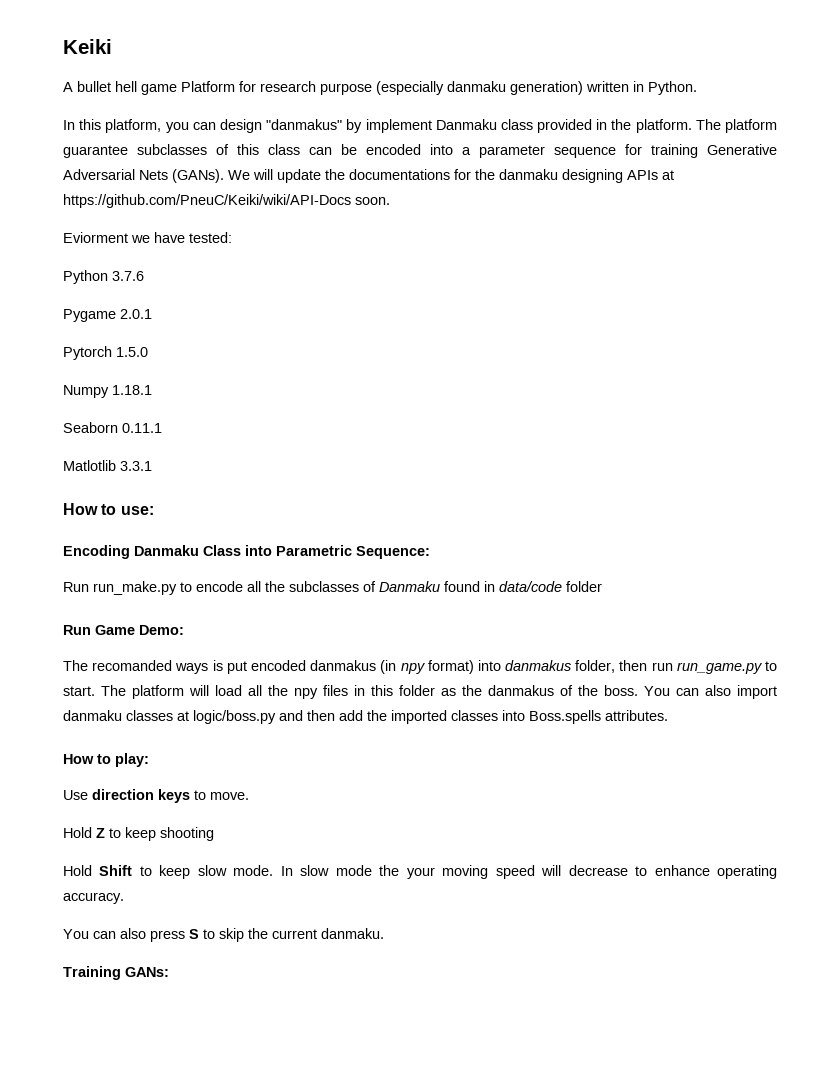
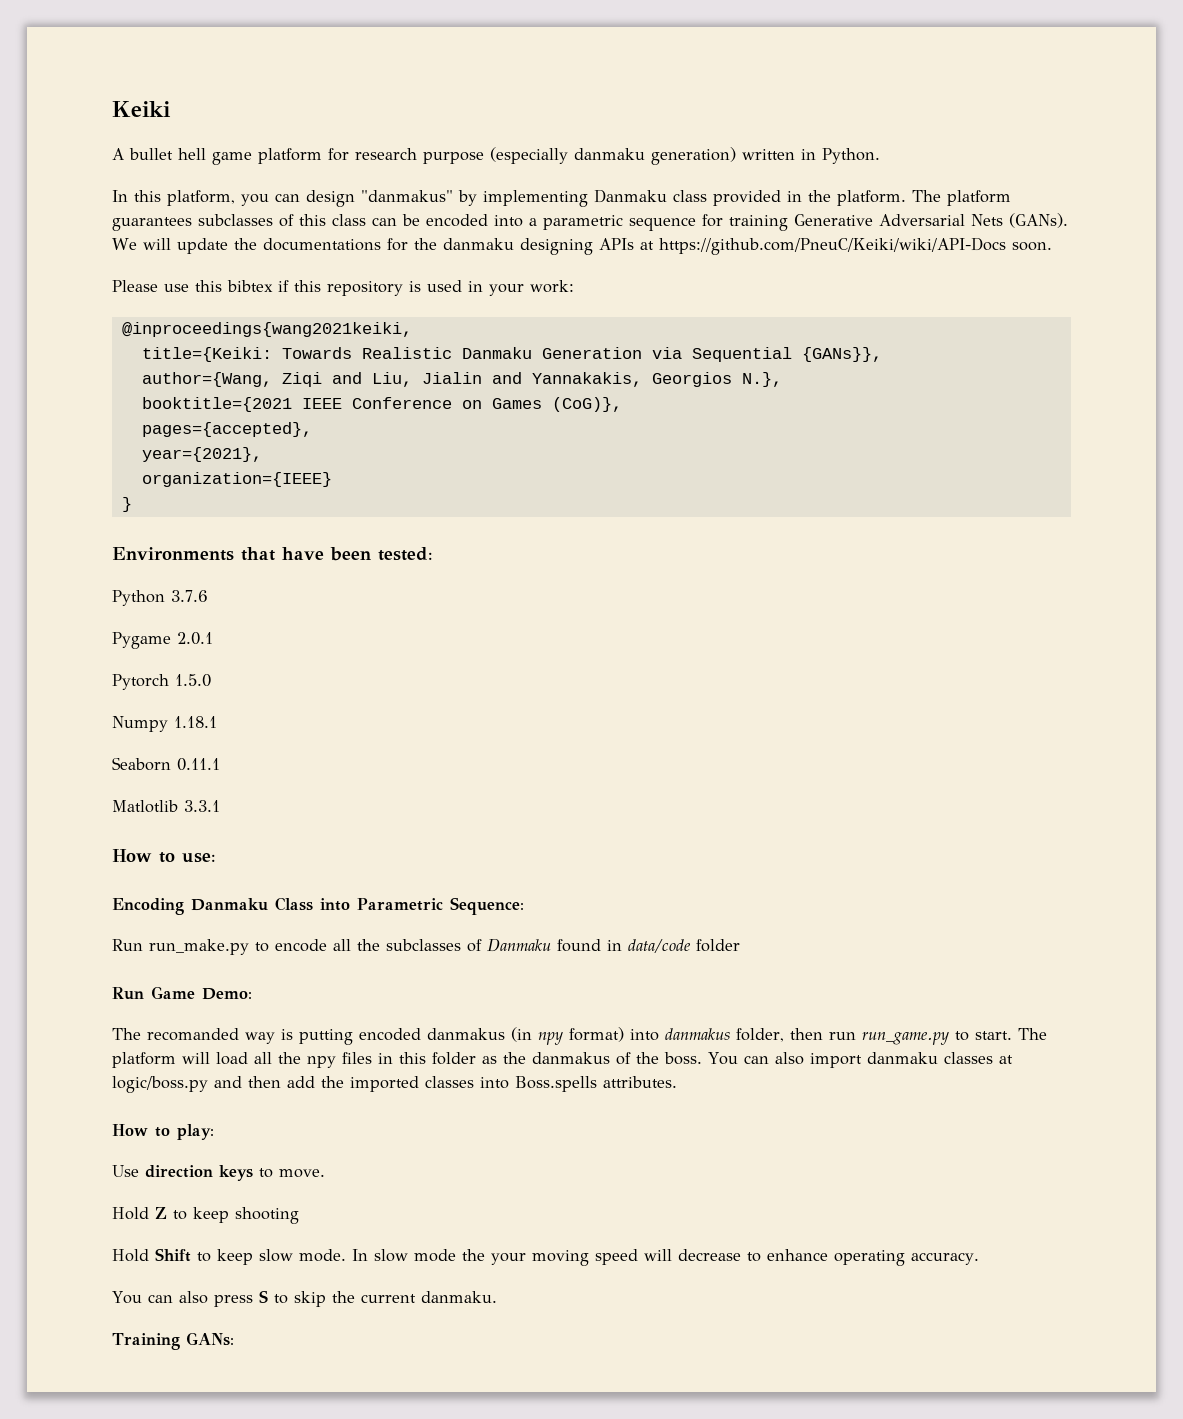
[181,81,235,92] Platform -> [258,148,322,164] platform
[365,119,432,133] implement -> [483,190,588,207] implementing
[63,145,128,158] guarantee -> [112,217,192,231] guarantees
[479,145,545,158] parameter -> [543,215,623,230] parametric
[63,232,185,243] Eviorment we have -> [112,280,574,296] [121,322,412,337] [141,347,882,362] [141,372,782,387] [141,397,622,412] [141,422,312,437] [141,447,262,462] [141,472,332,487] [121,497,132,512] [112,547,371,561] Please use this bibtex if this repository is used in your work: // @inproceedings{wang2021keiki, // title={Keiki: Towards Realistic Danmaku Generation via Sequential {GANs}}, // author={Wang, Ziqi and Liu, Jialin and Yannakakis, Georgios N.}, // booktitle={2021 IEEE Conference on Games (CoG)}, // pages={accepted}, // year={2021}, // organization={IEEE} // } // Environments that have been
[175,660,247,674] ways is put -> [245,1029,353,1045] way is putting

